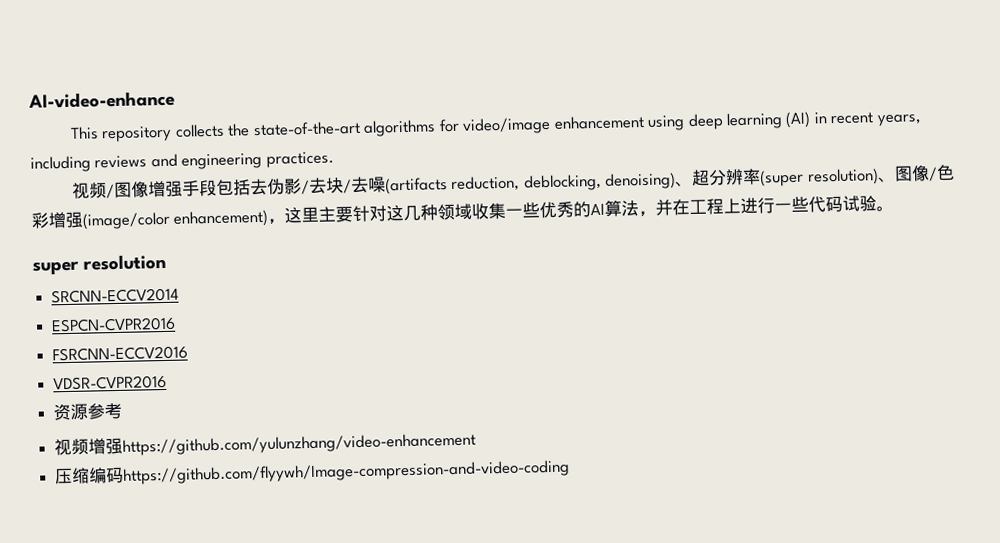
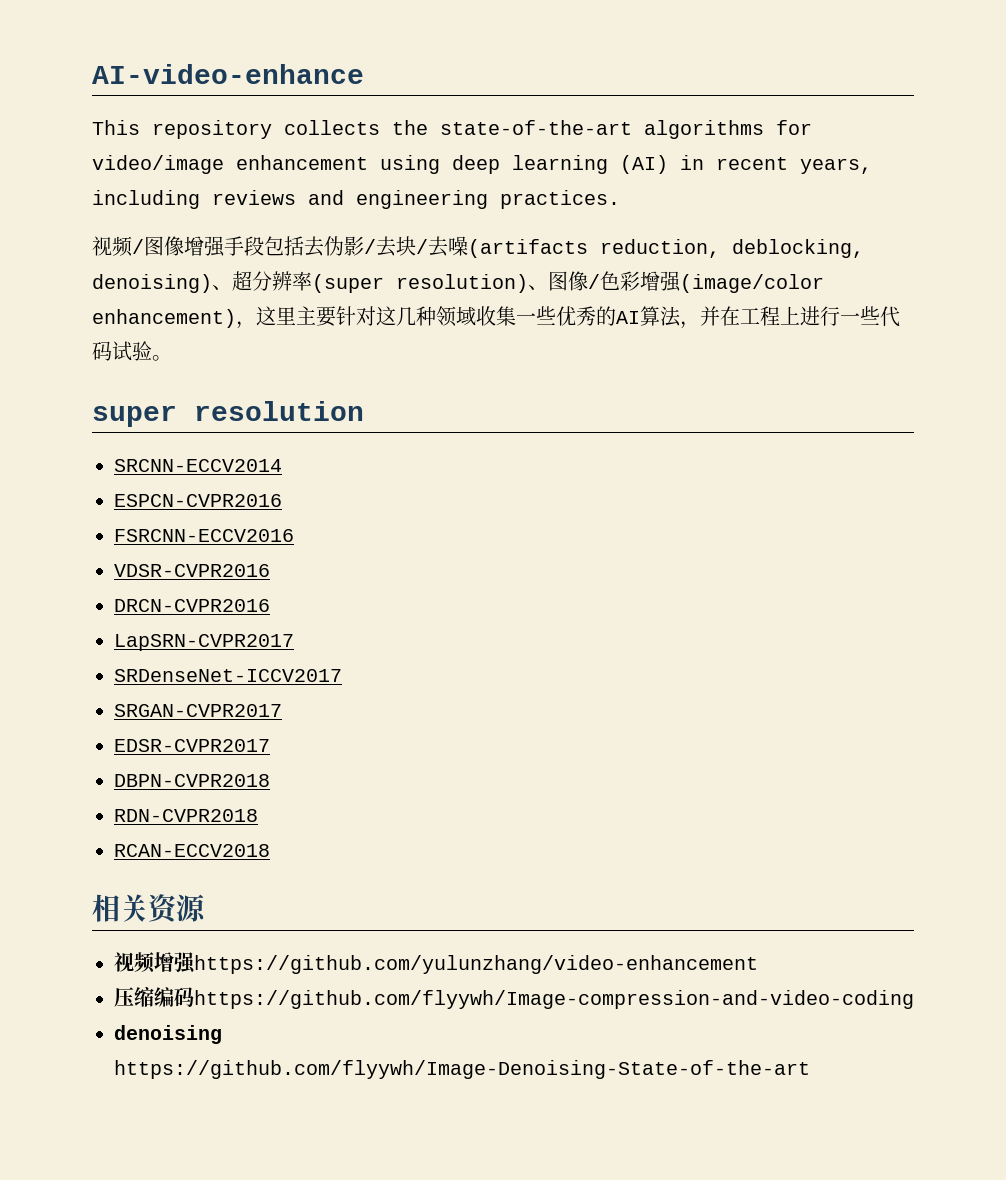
(168, 382) none -> [114,599,270,612] [114,634,294,651] [114,669,342,682] [114,704,282,717] [114,739,270,752] [114,774,270,787] [114,809,258,822] [114,844,270,857] [92,894,148,922] DRCN-CVPR2016 // LapSRN-CVPR2017 // SRDenseNet-ICCV2017 // SRGAN-CVPR2017 // EDSR-CVPR2017 // DBPN-CVPR2018 // RDN-CVPR2018 // RCAN-ECCV2018 // 相关
[87,402,123,420] 参考 -> (206, 908) none
(571, 472) none -> [114,1025,222,1044] [114,1060,810,1079] // denoising https://github.com/flyywh/Image-Denoising-State-of-the-art

